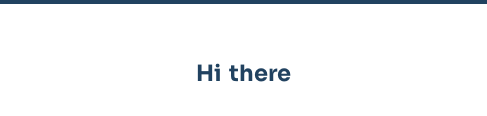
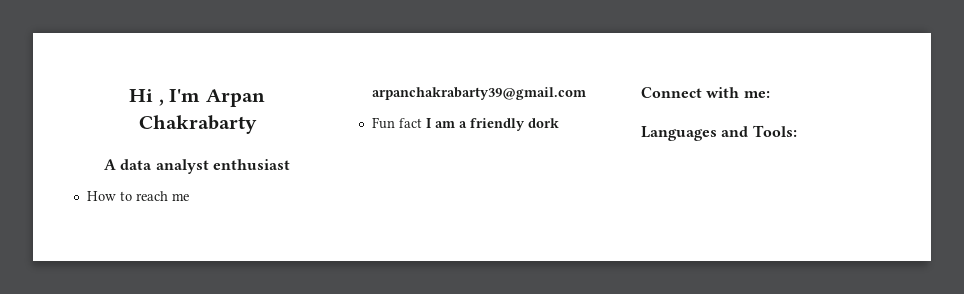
[228,64,291,82] there -> [158,89,265,107] [138,115,257,134] [104,159,290,174] [86,191,189,201] [371,87,586,100] [371,117,559,131] [641,87,770,98] [641,125,797,141] , I'm Arpan Chakrabarty // A data analyst enthusiast // How to reach me arpanchakrabarty39@gmail.com // Fun fact I am a friendly dork // Connect with me: // Languages and Tools:

